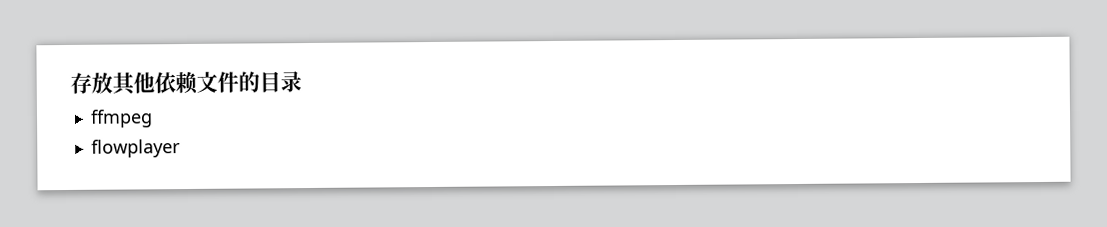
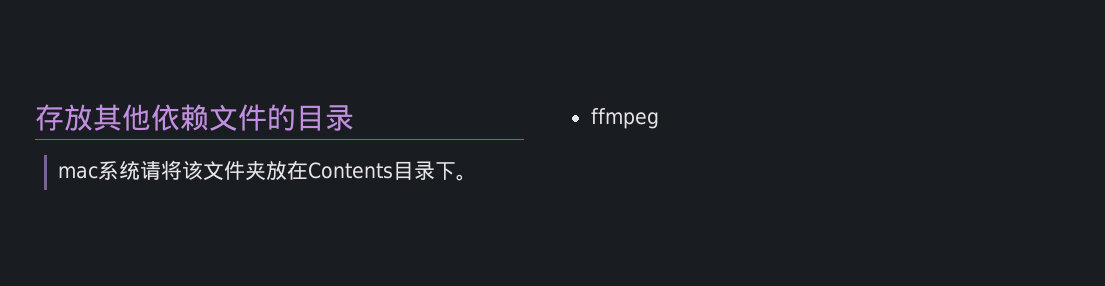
(302, 82) none -> [57,160,477,181] // mac系统请将该文件夹放在Contents目录下。
[90,139,181,158] // flowplayer -> (659, 118) none

